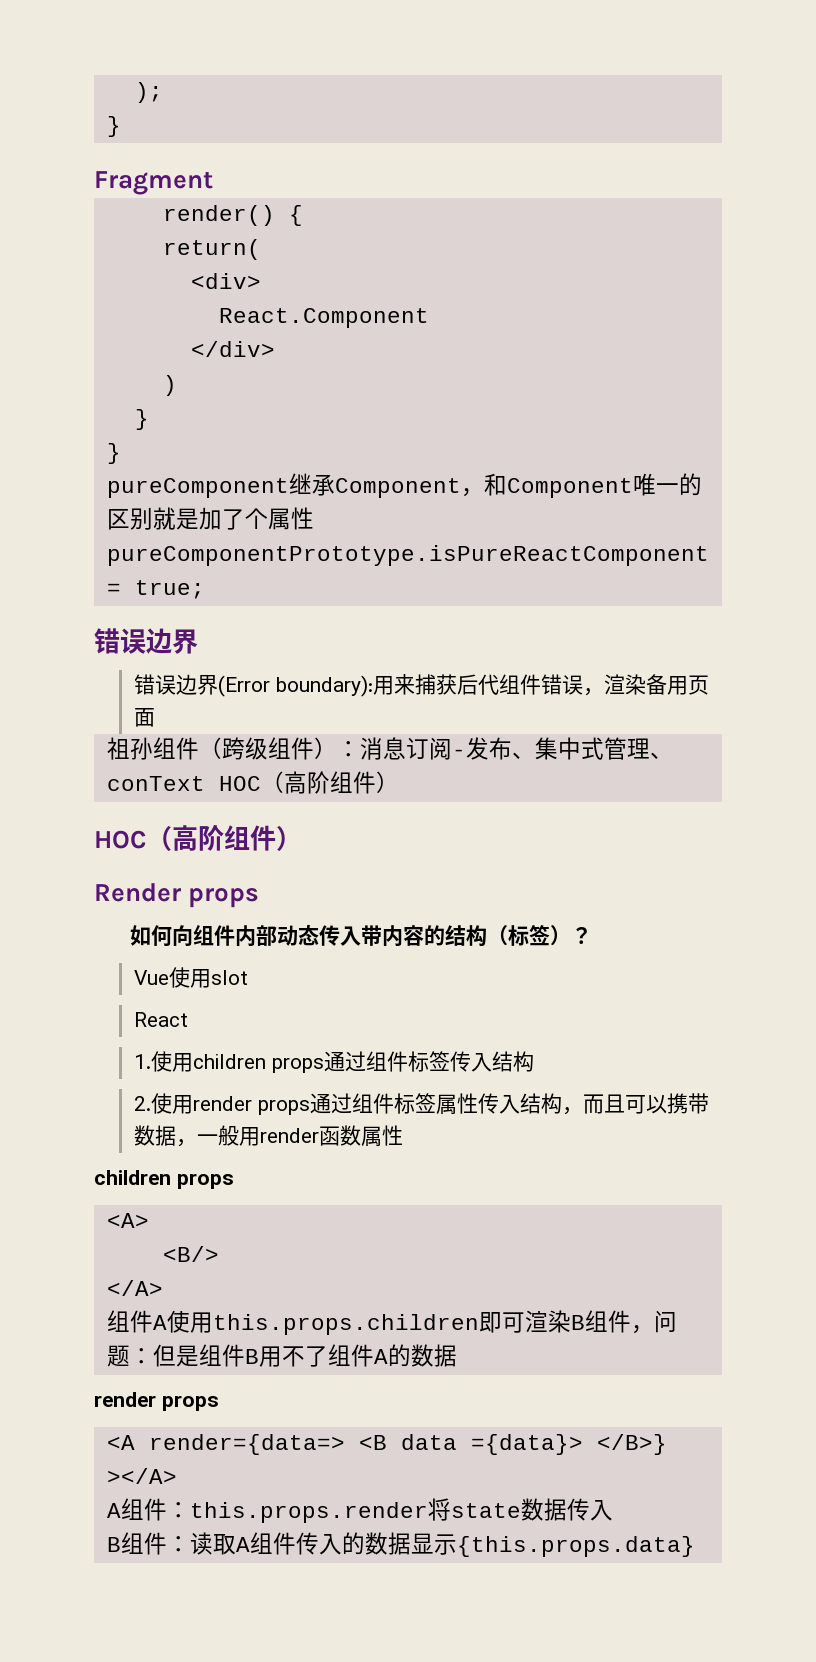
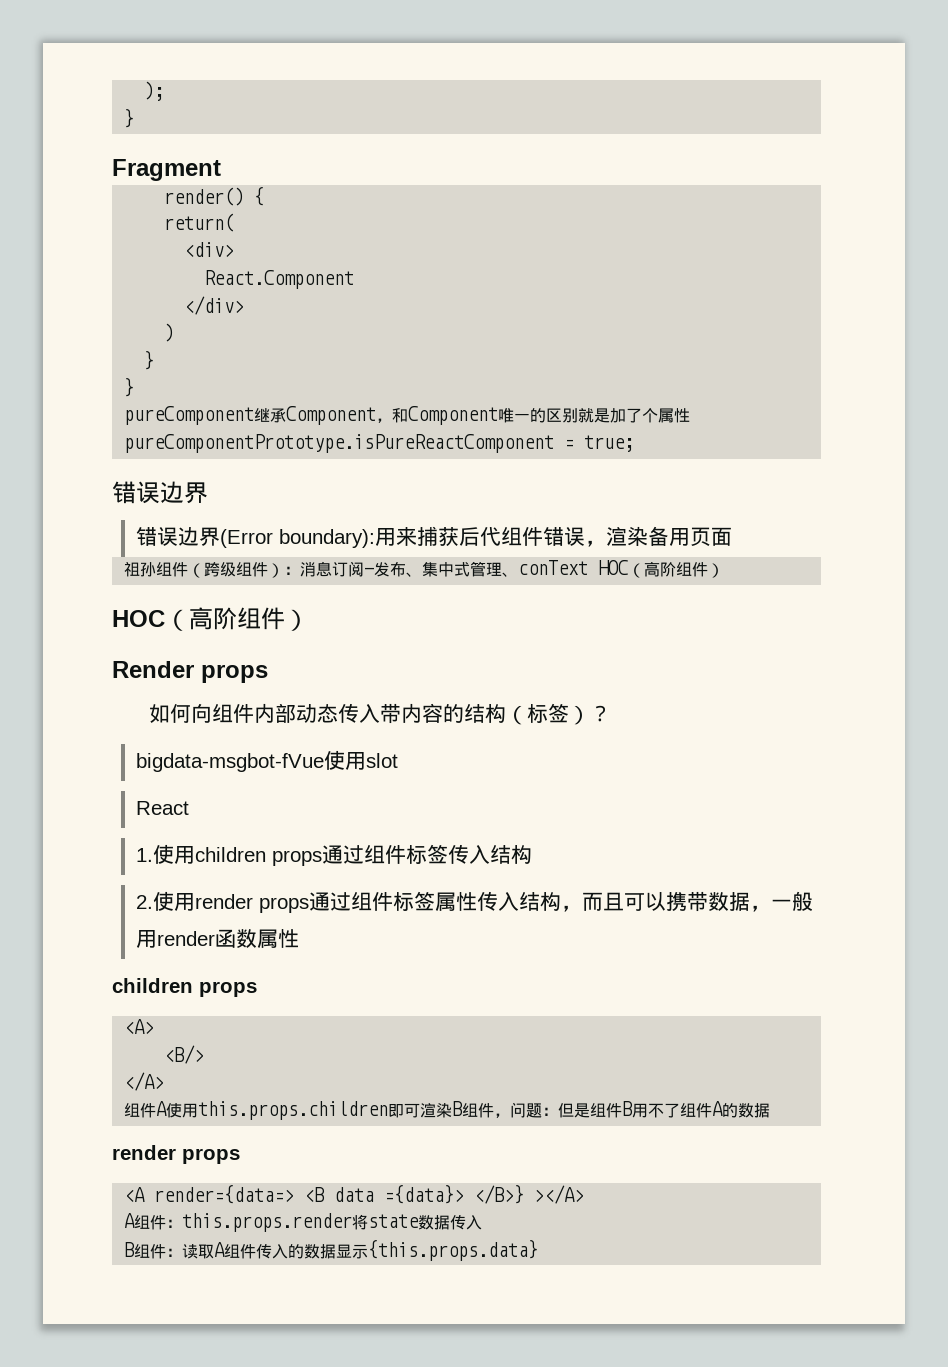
[133,970,169,985] Vue -> [135,753,324,772] bigdata-msgbot-fVue

